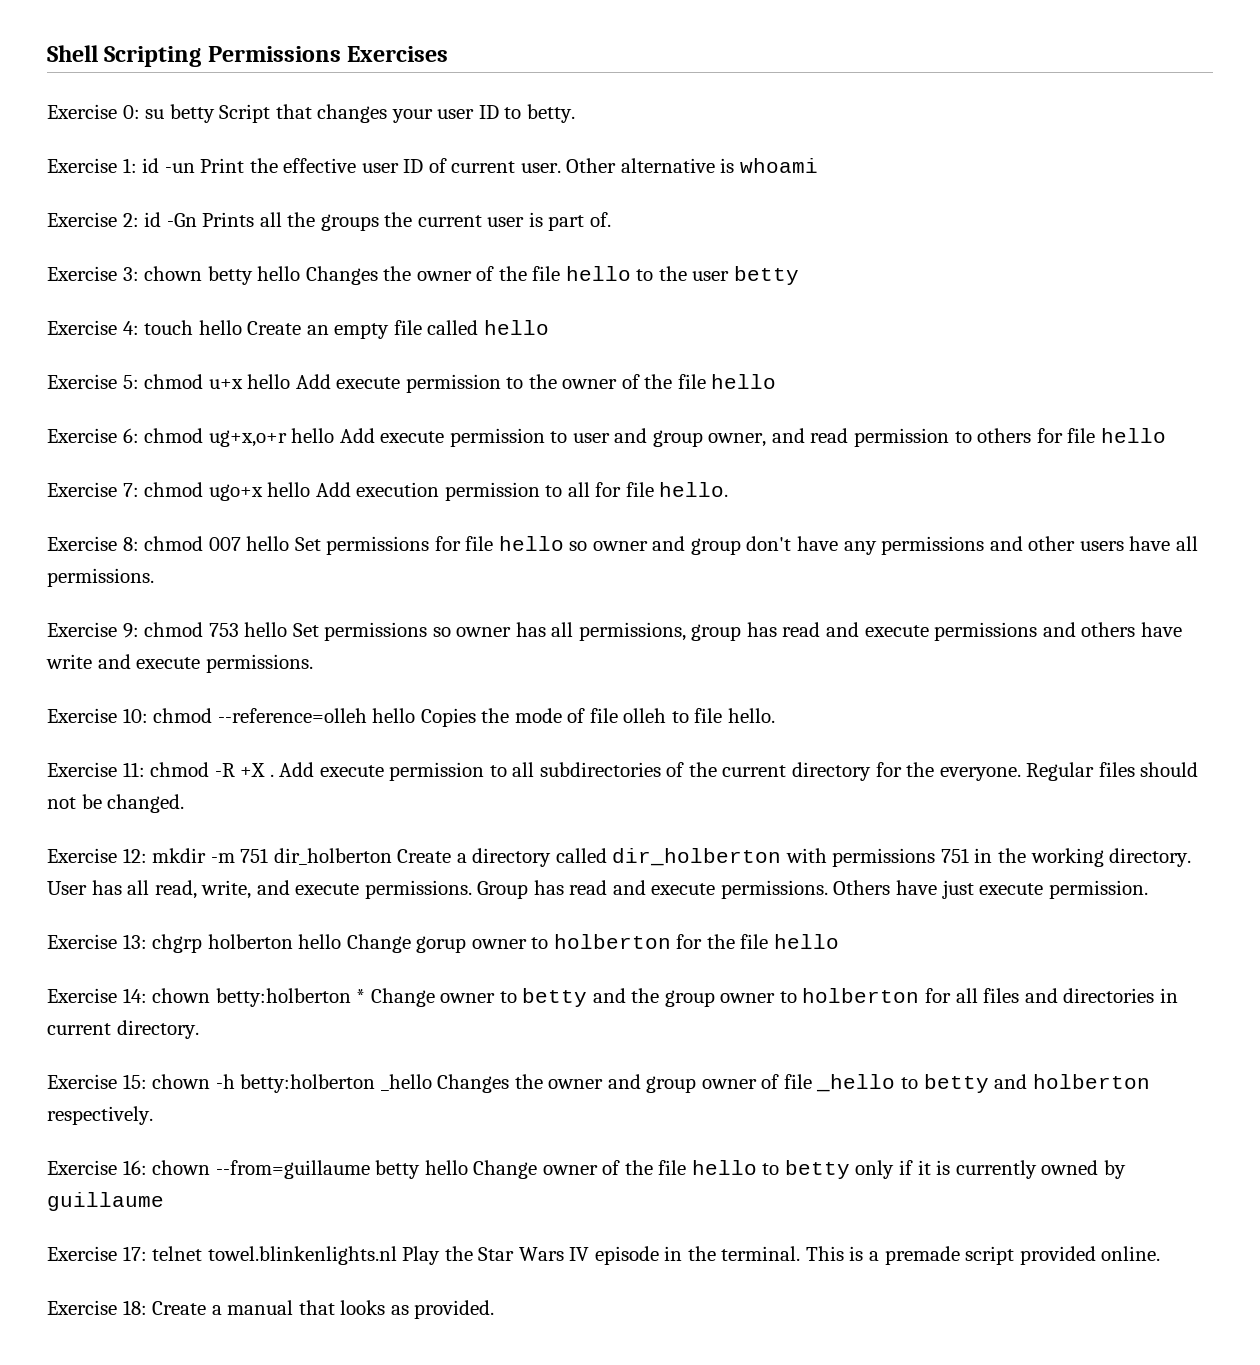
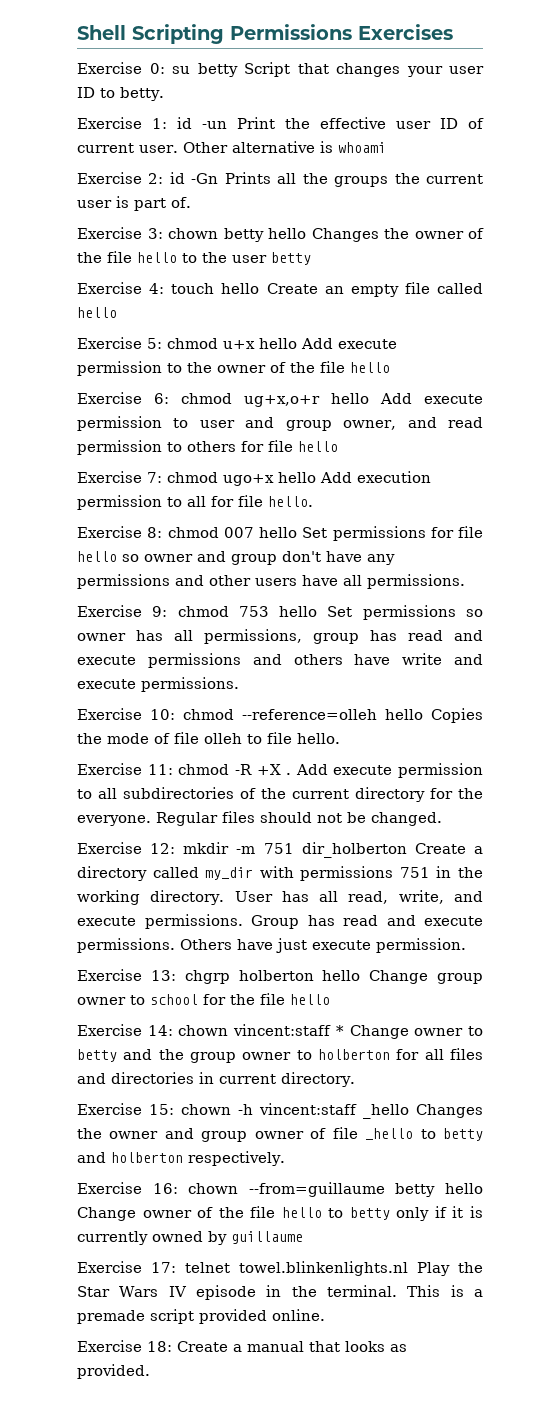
[612,848,782,866] dir_holberton -> [205,867,254,880] my_dir
[416,934,671,953] gorup owner to holberton -> [437,973,483,984] [77,994,198,1005] group owner to school
[215,988,351,1007] betty:holberton -> [233,1024,332,1036] vincent:staff
[240,1074,376,1093] betty:holberton -> [259,1103,357,1115] vincent:staff

